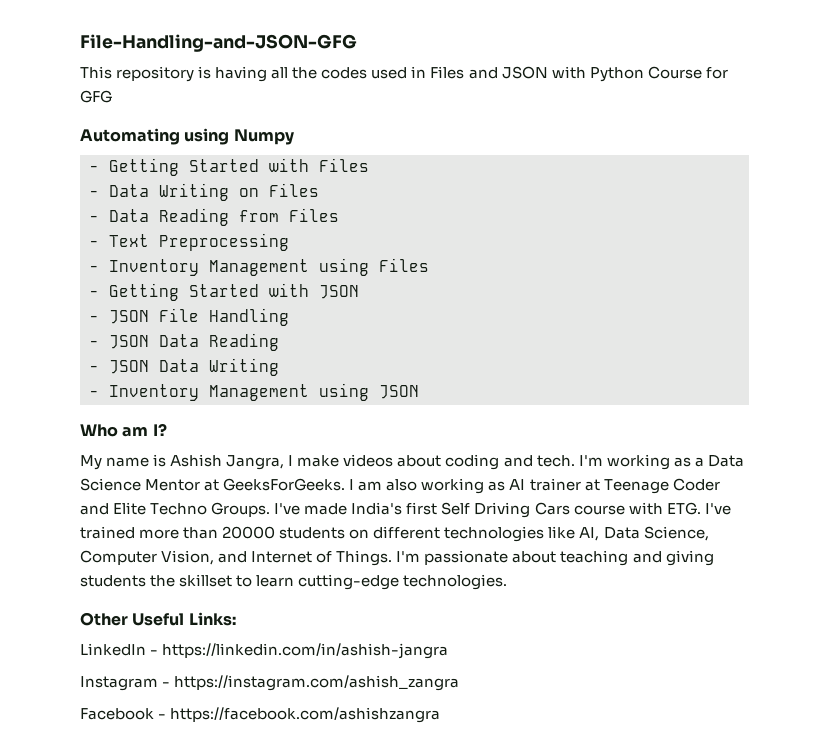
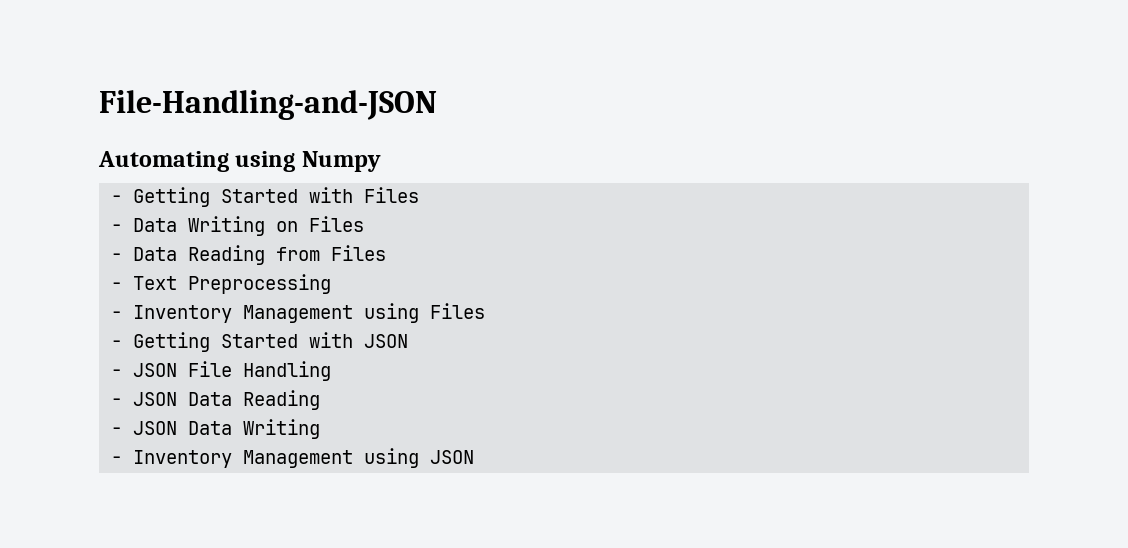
[80,34,357,52] [80,66,728,82] [80,90,112,103] File-Handling-and-JSON-GFG // This repository is having all the codes used in Files and JSON with Python Course for GFG -> [99,90,437,120] File-Handling-and-JSON
[80,423,167,437] [80,454,744,470] [80,478,720,494] [80,502,731,518] [80,526,709,542] [80,550,714,566] [80,574,508,590] [80,612,236,626] [80,643,449,659] [80,675,460,691] [80,707,441,723] // Who am I? // My name is Ashish Jangra, I make videos about coding and tech. I'm working as a Data Science Mentor at GeeksForGeeks. I am also working as AI trainer at Teenage Coder and Elite Techno Groups. I've made India's first Self Driving Cars course with ETG. I've trained more than 20000 students on different technologies like AI, Data Science, Computer Vision, and Internet of Things. I'm passionate about teaching and giving students the skillset to learn cutting-edge technologies. // Other Useful Links: // LinkedIn - https://linkedin.com/in/ashish-jangra // Instagram - https://instagram.com/ashish_zangra // Facebook - https://facebook.com/ashishzangra -> (475, 457) none

